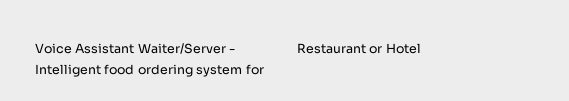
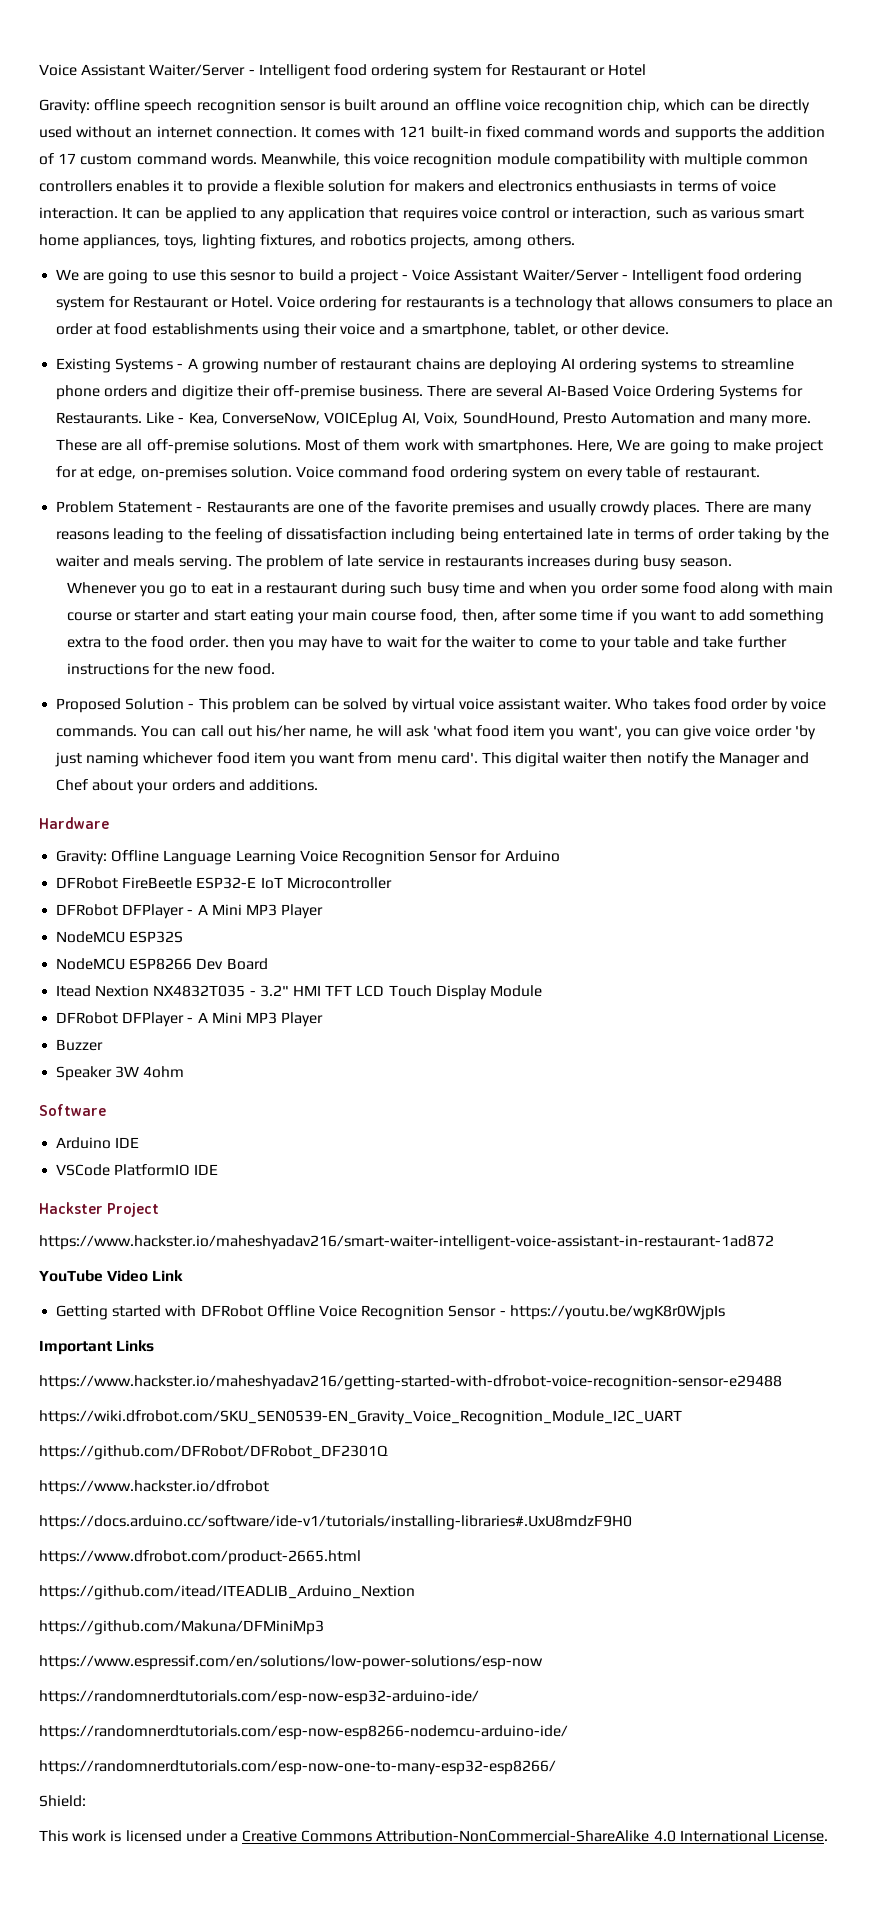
(421, 48) none -> [39,99,810,114] [39,126,825,141] [39,153,809,168] [39,180,776,195] [39,207,805,222] [39,234,575,249] [56,269,803,284] [56,296,834,311] [56,323,670,338] [56,358,794,373] [56,385,803,400] [56,412,812,427] [56,439,824,454] [56,466,760,481] [56,501,813,516] [56,528,830,543] [56,555,732,570] [66,582,834,597] [66,609,825,624] [66,636,787,651] [66,663,275,675] [56,698,827,713] [56,725,816,740] [55,752,810,767] [56,779,318,794] [39,817,109,829] [56,850,560,865] [56,877,392,889] [56,904,324,919] [56,931,184,943] [56,958,268,970] [56,985,542,1000] [56,1012,324,1027] [56,1039,104,1051] [56,1066,185,1081] [39,1104,106,1116] [56,1137,140,1149] [56,1164,219,1176] [39,1202,160,1217] [39,1235,774,1250] [39,1270,184,1282] [56,1305,725,1320] [39,1340,155,1355] [39,1375,782,1390] [39,1410,682,1425] [39,1445,388,1460] [39,1480,269,1495] [39,1515,632,1530] [39,1550,361,1565] [39,1585,415,1600] [39,1620,324,1635] [39,1655,543,1670] [39,1690,479,1705] [39,1725,568,1740] [39,1760,556,1775] [39,1795,86,1807] [39,1830,829,1842] // Gravity: offline speech recognition sensor is built around an offline voice recognition chip, which can be directly used without an internet connection. It comes with 121 built-in fixed command words and supports the addition of 17 custom command words. Meanwhile, this voice recognition module compatibility with multiple common controllers enables it to provide a flexible solution for makers and electronics enthusiasts in terms of voice interaction. It can be applied to any application that requires voice control or interaction, such as various smart home appliances, toys, lighting fixtures, and robotics projects, among others. // We are going to use this sesnor to build a project - Voice Assistant Waiter/Server - Intelligent food ordering system for Restaurant or Hotel. Voice ordering for restaurants is a technology that allows consumers to place an order at food establishments using their voice and a smartphone, tablet, or other device. // Existing Systems - A growing number of restaurant chains are deploying AI ordering systems to streamline phone orders and digitize their off-premise business. There are several AI-Based Voice Ordering Systems for Restaurants. Like - Kea, ConverseNow, VOICEplug AI, Voix, SoundHound, Presto Automation and many more. These are all off-premise solutions. Most of them work with smartphones. Here, We are going to make project for at edge, on-premises solution. Voice command food ordering system on every table of restaurant. // Problem Statement - Restaurants are one of the favorite premises and usually crowdy places. There are many reasons leading to the feeling of dissatisfaction including being entertained late in terms of order taking by the waiter and meals serving. The problem of late service in restaurants increases during busy season. // Whenever you go to eat in a restaurant during such busy time and when you order some food along with main course or starter and start eating your main course food, then, after some time if you want to add something extra to the food order. then you may have to wait for the waiter to come to your table and take further instructions for the new food. // Proposed Solution - This problem can be solved by virtual voice assistant waiter. Who takes food order by voice commands. You can call out his/her name, he will ask 'what food item you want', you can give voice order 'by just naming whichever food item you want from menu card'. This digital waiter then notify the Manager and Chef about your orders and additions. // Hardware // Gravity: Offline Language Learning Voice Recognition Sensor for Arduino // DFRobot FireBeetle ESP32-E IoT Microcontroller // DFRobot DFPlayer - A Mini MP3 Player // NodeMCU ESP32S // NodeMCU ESP8266 Dev Board // Itead Nextion NX4832T035 - 3.2" HMI TFT LCD Touch Display Module // DFRobot DFPlayer - A Mini MP3 Player // Buzzer // Speaker 3W 4ohm // Software // Arduino IDE // VSCode PlatformIO IDE // Hackster Project // https://www.hackster.io/maheshyadav216/smart-waiter-intelligent-voice-assistant-in-restaurant-1ad872 // YouTube Video Link // Getting started with DFRobot Offline Voice Recognition Sensor - https://youtu.be/wgK8r0WjpIs // Important Links // https://www.hackster.io/maheshyadav216/getting-started-with-dfrobot-voice-recognition-sensor-e29488 // https://wiki.dfrobot.com/SKU_SEN0539-EN_Gravity_Voice_Recognition_Module_I2C_UART // https://github.com/DFRobot/DFRobot_DF2301Q // https://www.hackster.io/dfrobot // https://docs.arduino.cc/software/ide-v1/tutorials/installing-libraries#.UxU8mdzF9H0 // https://www.dfrobot.com/product-2665.html // https://github.com/itead/ITEADLIB_Arduino_Nextion // https://github.com/Makuna/DFMiniMp3 // https://www.espressif.com/en/solutions/low-power-solutions/esp-now // https://randomnerdtutorials.com/esp-now-esp32-arduino-ide/ // https://randomnerdtutorials.com/esp-now-esp8266-nodemcu-arduino-ide/ // https://randomnerdtutorials.com/esp-now-one-to-many-esp32-esp8266/ // Shield: // This work is licensed under a Creative Commons Attribution-NonCommercial-ShareAlike 4.0 International License.

